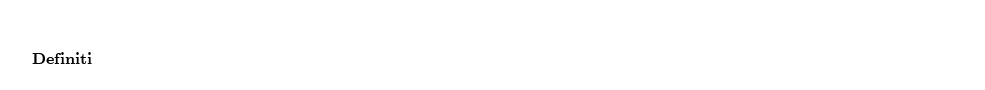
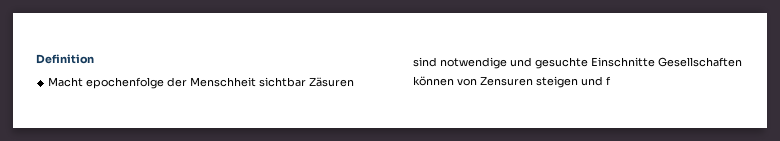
[32,52,92,64] Definiti -> [36,54,94,64] [48,77,355,89] [413,57,743,69] [413,76,612,88] Definition // Macht epochenfolge der Menschheit sichtbar Zäsuren sind notwendige und gesuchte Einschnitte Gesellschaften können von Zensuren steigen und f

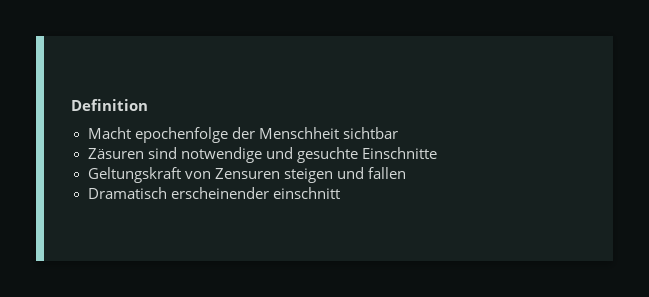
(307, 82) none -> (398, 133) //
[658,57,743,67] [413,76,455,86] Gesellschaften können -> [87,167,181,183] // Geltungskraft
[606,76,612,85] f -> [367,167,406,179] [87,187,340,199] fallen // Dramatisch erscheinender einschnitt

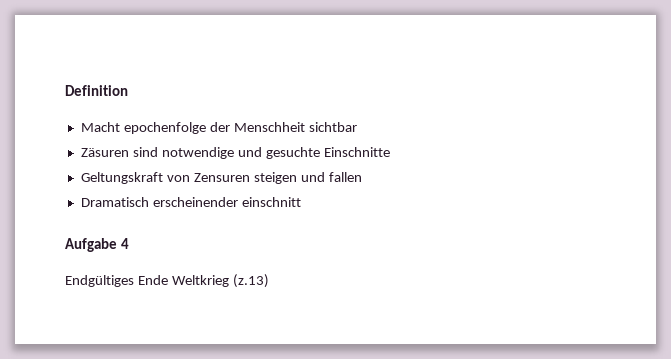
(340, 193) none -> [65,238,129,252] [65,274,269,288] // Aufgabe 4 // Endgültiges Ende Weltkrieg (z.13)

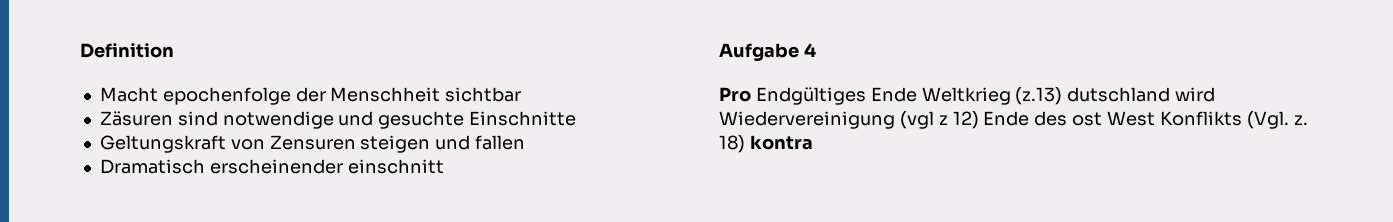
(129, 243) none -> [719,87,751,102] Pro
(269, 281) none -> [1067,87,1216,102] [719,111,1308,129] [719,135,813,153] dutschland wird Wiedervereinigung (vgl z 12) Ende des ost West Konflikts (Vgl. z. 18) kontra

